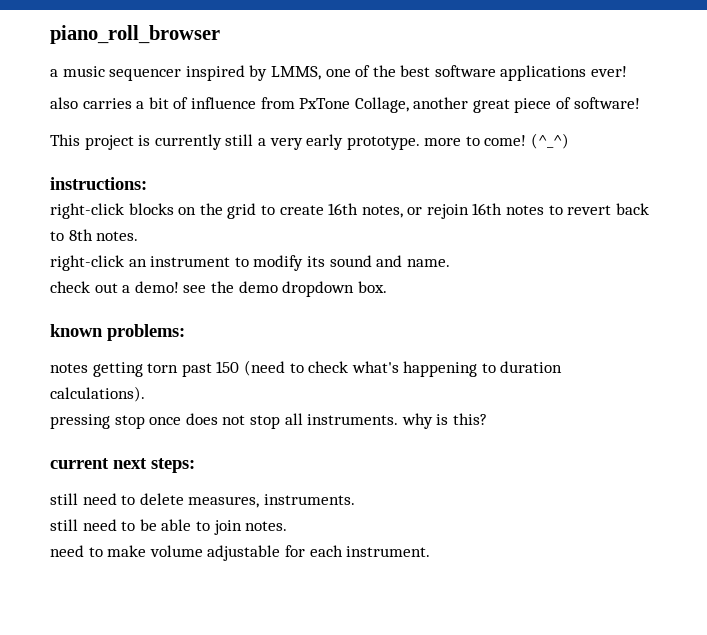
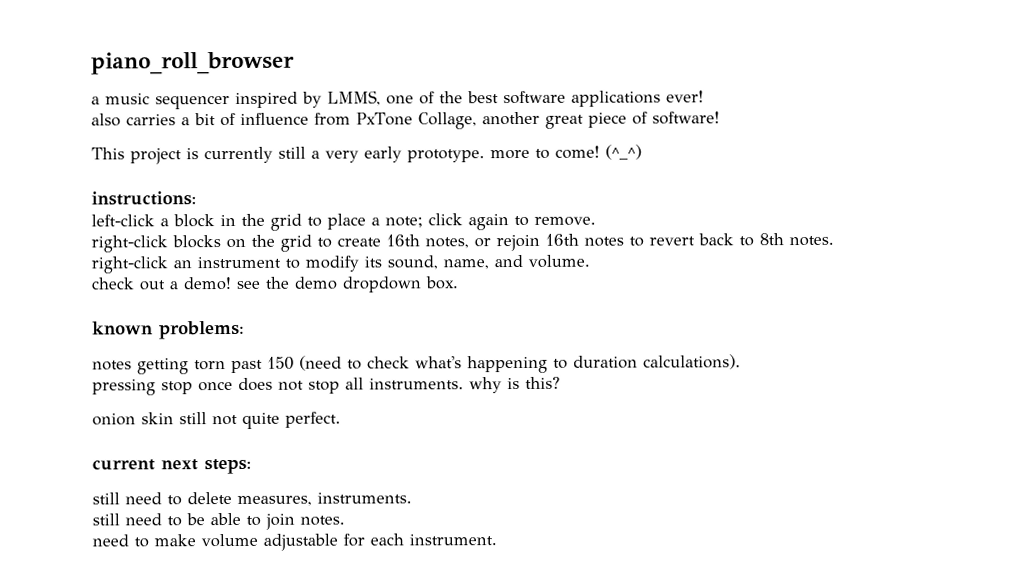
(147, 183) none -> [91,213,596,231] // left-click a block in the grid to place a note; click again to remove.
[329,255,450,267] sound and name. -> [387,254,590,270] sound, name, and volume.
(487, 419) none -> [92,411,341,429] // onion skin still not quite perfect.

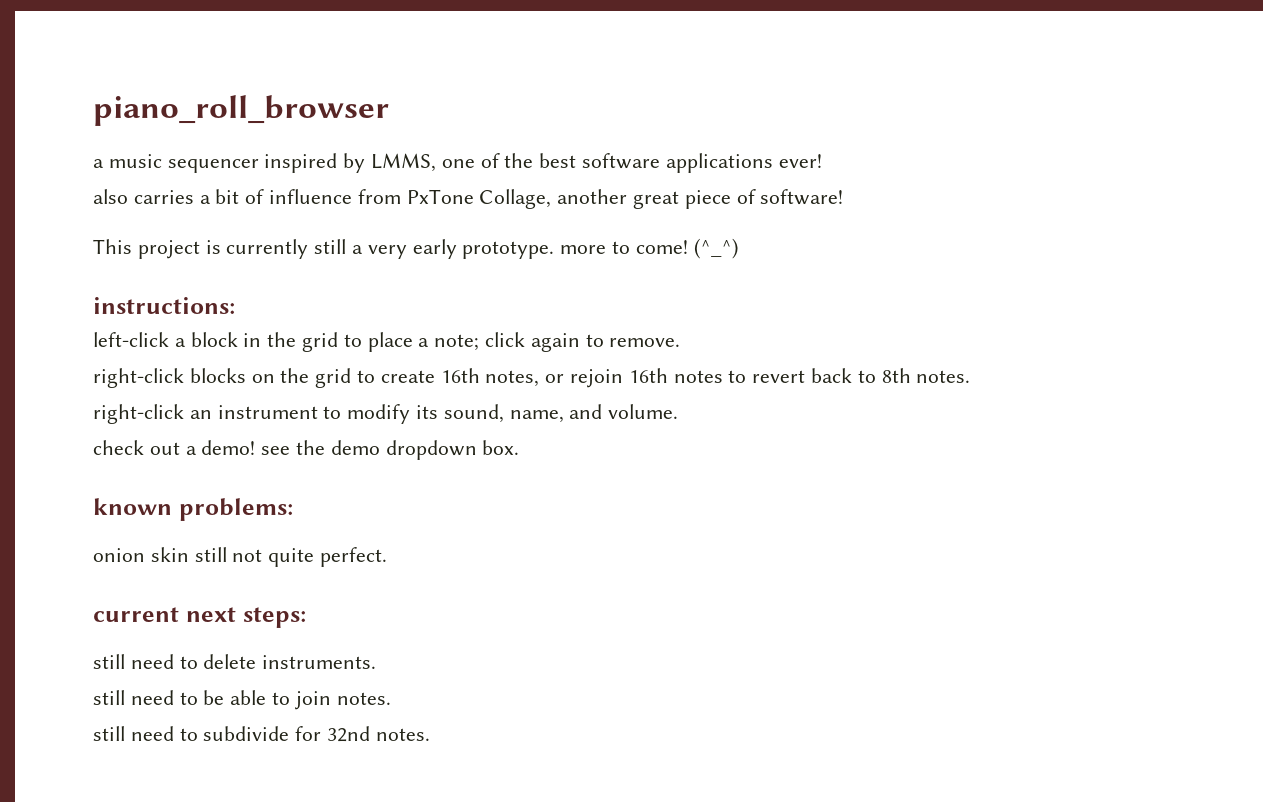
[92,354,741,375] [92,376,560,396] // notes getting torn past 150 (need to check what's happening to duration calculations). // pressing stop once does not stop all instruments. why is this? -> (293, 509) none
[237,495,312,506] measures, -> (257, 661) none
[92,533,497,551] need to make volume adjustable for each instrument. -> [93,726,430,742] still need to subdivide for 32nd notes.

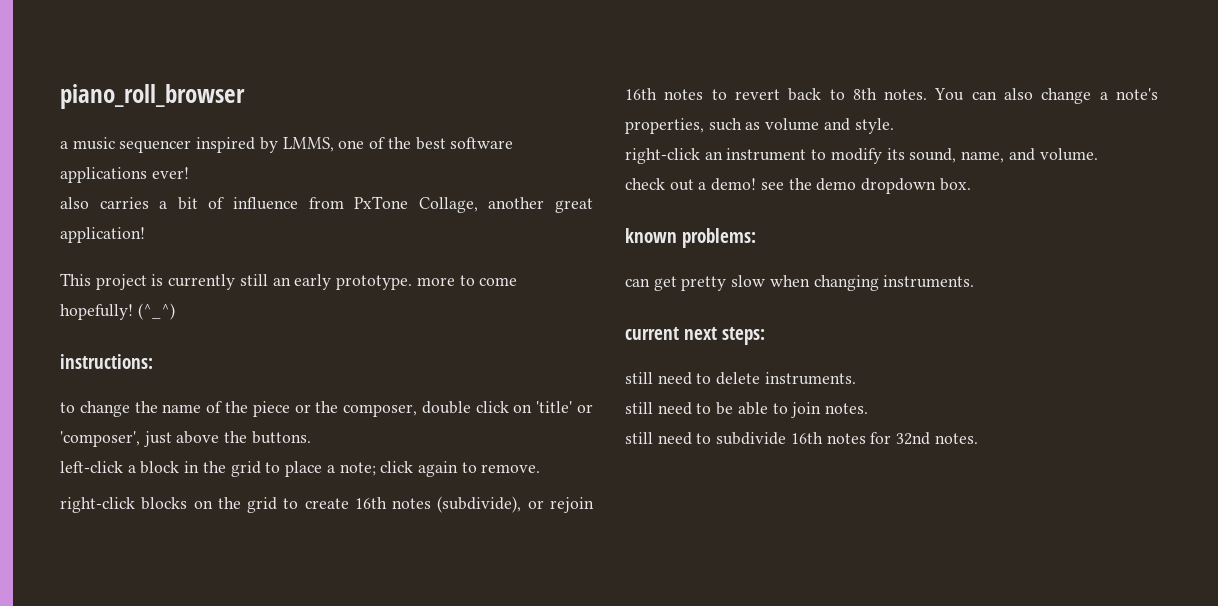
[684,189,844,209] piece of software! -> [60,227,145,243] application!
[352,245,407,259] a very -> [272,277,291,286] an
[635,240,688,254] come! -> [479,277,518,286] [60,304,133,320] come hopefully!
(235, 305) none -> [60,401,593,417] [60,431,311,447] // to change the name of the piece or the composer, double click on 'title' or 'composer', just above the buttons.
[485,370,540,387] notes, -> [392,496,522,513] notes (subdivide),
(971, 376) none -> [934,88,1158,104] [625,118,894,134] You can also change a note's properties, such as volume and style.
[93,547,388,567] onion skin still not quite perfect. -> [625,275,975,291] can get pretty slow when changing instruments.
(290, 733) none -> [790,432,866,444] 16th notes

